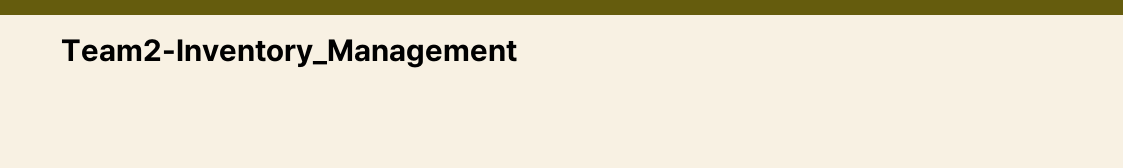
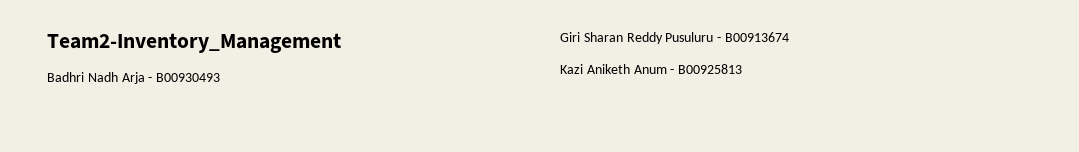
(517, 53) none -> [47,72,221,84] [560,32,789,44] [560,64,743,74] // Badhri Nadh Arja - B00930493 // Giri Sharan Reddy Pusuluru - B00913674 // Kazi Aniketh Anum - B00925813

